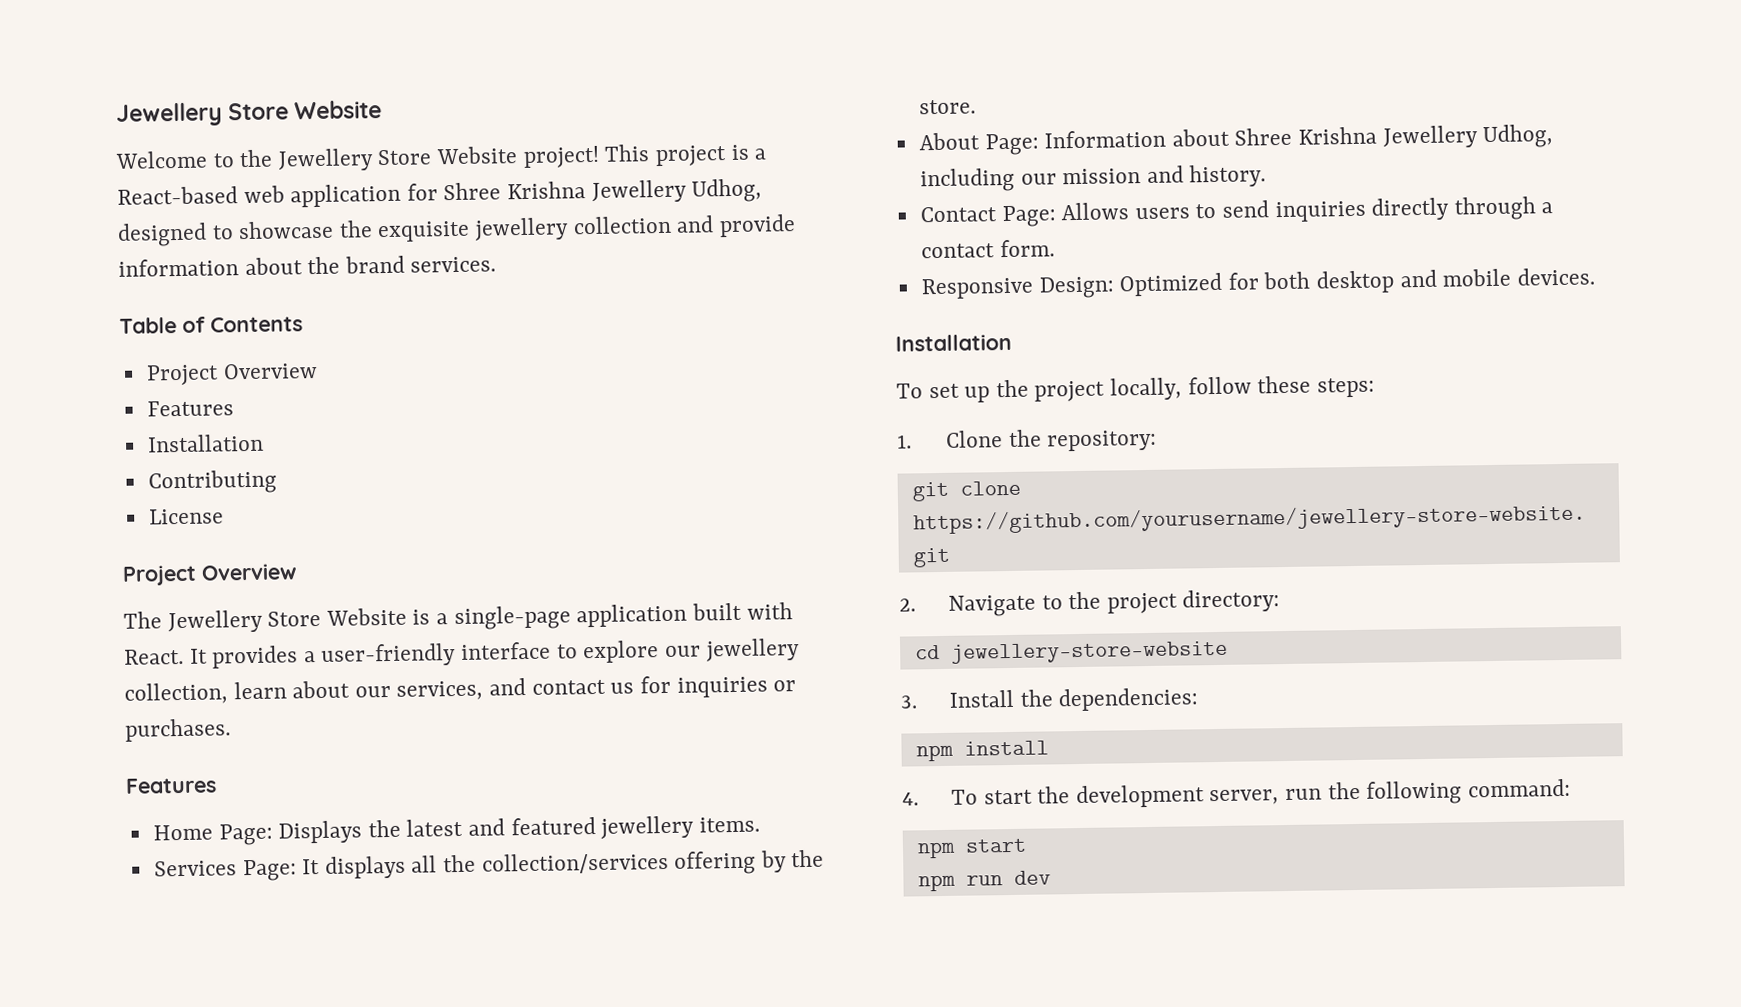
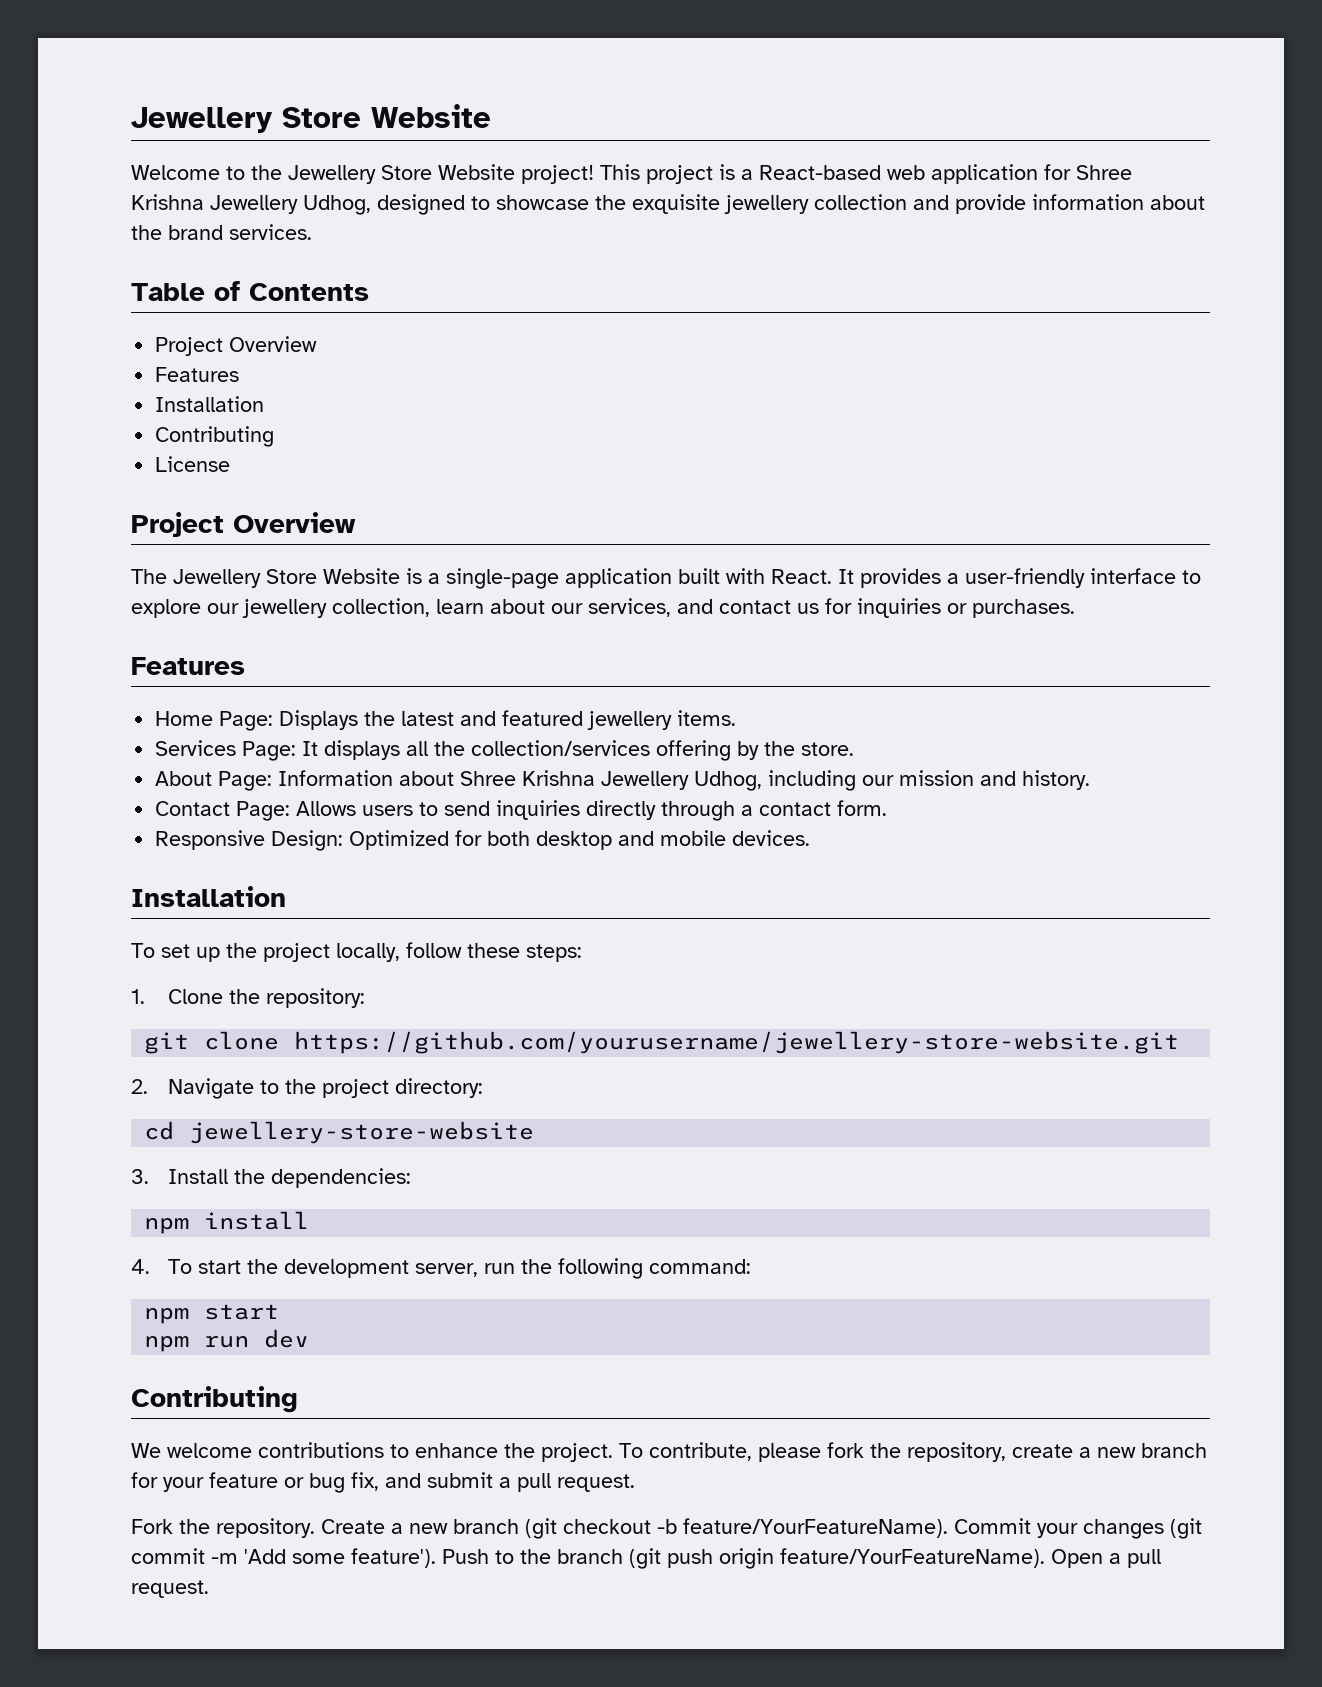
(1051, 877) none -> [131,1386,298,1413] [131,1442,1207,1462] [131,1472,635,1493] [131,1518,1202,1539] [131,1548,1161,1569] [131,1580,209,1598] // Contributing // We welcome contributions to enhance the project. To contribute, please fork the repository, create a new branch for your feature or bug fix, and submit a pull request. // Fork the repository. Create a new branch (git checkout -b feature/YourFeatureName). Commit your changes (git commit -m 'Add some feature'). Push to the branch (git push origin feature/YourFeatureName). Open a pull request.

